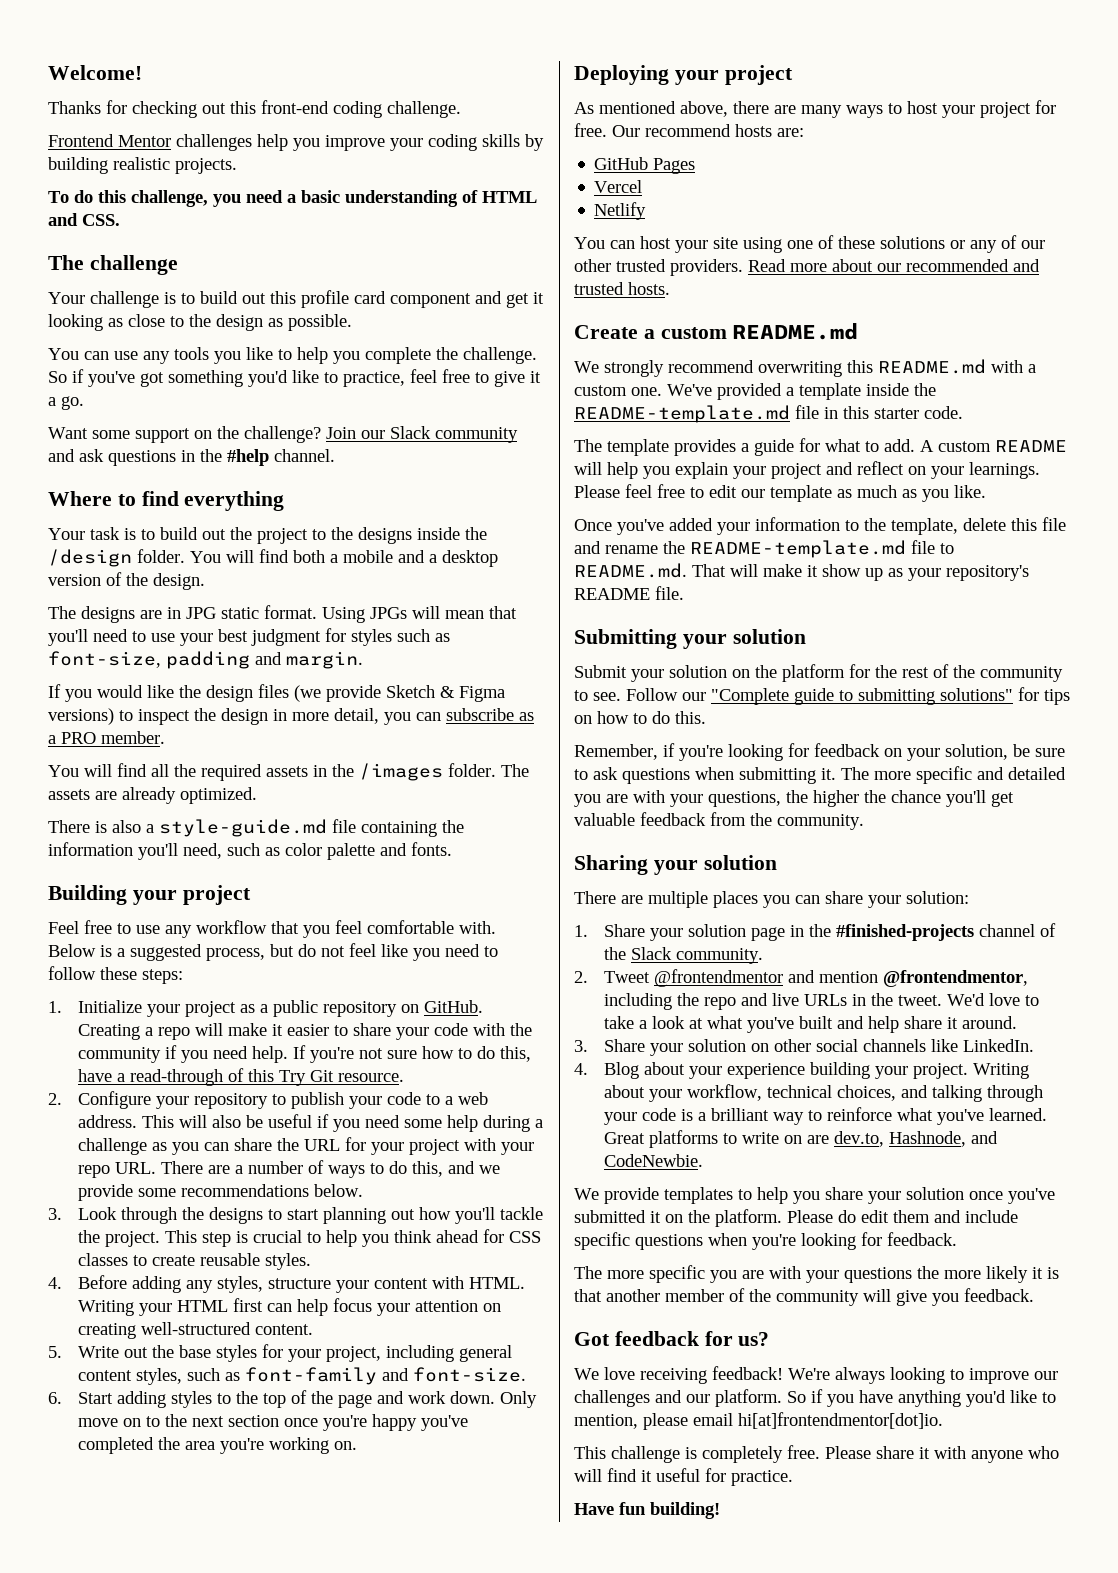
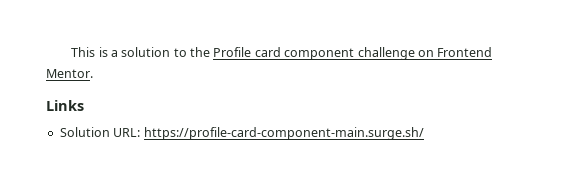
[48,65,142,80] [48,100,461,118] [48,134,544,151] [48,157,237,174] [48,190,537,207] [48,213,120,226] [48,255,178,275] [48,290,544,308] [48,314,352,331] [48,347,537,364] [48,369,541,387] [48,396,84,410] [48,426,518,443] [48,449,335,466] [48,491,285,511] [48,527,487,544] [48,549,498,567] [48,572,205,590] [48,605,517,623] [48,628,450,646] [48,651,363,669] [48,684,505,702] [48,708,534,725] [48,731,165,744] [48,763,529,781] [48,787,257,804] [48,819,464,837] [48,842,452,860] [48,885,251,905] [48,920,496,938] [48,943,498,961] [48,966,183,984] [48,1000,483,1017] [77,1023,532,1040] [77,1045,531,1063] [77,1068,404,1086] [48,1091,488,1109] [77,1114,543,1132] [77,1137,534,1155] [77,1160,500,1178] [77,1184,363,1201] [48,1207,543,1224] [77,1229,541,1247] [77,1253,311,1270] [48,1275,525,1293] [77,1298,501,1316] [77,1322,313,1339] [48,1344,512,1362] [77,1367,526,1385] [48,1390,537,1408] [77,1414,468,1431] [77,1437,357,1454] [574,65,793,85] [574,100,1056,118] [574,123,804,137] [594,157,696,174] [594,180,643,193] [594,202,647,220] [574,235,1045,253] [574,259,1040,276] [574,282,670,295] [574,323,859,340] [574,359,1036,377] [574,383,936,400] [574,405,963,423] [574,438,1067,456] [574,461,1040,479] [574,484,986,502] [574,517,1066,535] [574,540,954,558] [574,563,1029,581] [574,586,684,600] [574,629,806,649] [574,664,1063,682] [574,687,1070,705] [574,711,706,724] [574,743,1065,761] [574,766,1066,784] [574,790,1014,807] [574,812,864,830] [574,855,777,875] [574,891,969,908] [574,923,1056,941] [603,947,763,964] [574,969,1028,987] [603,993,1039,1010] [603,1016,1017,1033] [574,1039,1034,1056] [574,1062,1029,1079] [603,1084,1043,1102] [603,1107,1047,1125] [603,1130,998,1148] [603,1154,703,1167] [574,1187,1055,1204] [574,1209,1018,1227] [574,1232,957,1250] [574,1265,1059,1283] [574,1288,1034,1306] [574,1331,770,1346] [574,1366,1058,1384] [574,1389,1056,1407] [574,1412,943,1430] [574,1445,1059,1463] [574,1468,793,1486] [574,1502,720,1519] Welcome! // Thanks for checking out this front-end coding challenge. // Frontend Mentor challenges help you improve your coding skills by building realistic projects. // To do this challenge, you need a basic understanding of HTML and CSS. // The challenge // Your challenge is to build out this profile card component and get it looking as close to the design as possible. // You can use any tools you like to help you complete the challenge. So if you've got something you'd like to practice, feel free to give it a go. // Want some support on the challenge? Join our Slack community and ask questions in the #help channel. // Where to find everything // Your task is to build out the project to the designs inside the /design folder. You will find both a mobile and a desktop version of the design. // The designs are in JPG static format. Using JPGs will mean that you'll need to use your best judgment for styles such as font-size, padding and margin. // If you would like the design files (we provide Sketch & Figma versions) to inspect the design in more detail, you can subscribe as a PRO member. // You will find all the required assets in the /images folder. The assets are already optimized. // There is also a style-guide.md file containing the information you'll need, such as color palette and fonts. // Building your project // Feel free to use any workflow that you feel comfortable with. Below is a suggested process, but do not feel like you need to follow these steps: // 1. Initialize your project as a public repository on GitHub. Creating a repo will make it easier to share your code with the community if you need help. If you're not sure how to do this, have a read-through of this Try Git resource. // 2. Configure your repository to publish your code to a web address. This will also be useful if you need some help during a challenge as you can share the URL for your project with your repo URL. There are a number of ways to do this, and we provide some recommendations below. // 3. Look through the designs to start planning out how you'll tackle the project. This step is crucial to help you think ahead for CSS classes to create reusable styles. // 4. Before adding any styles, structure your content with HTML. Writing your HTML first can help focus your attention on creating well-structured content. // 5. Write out the base styles for your project, including general content styles, such as font-family and font-size. // 6. Start adding styles to the top of the page and work down. Only move on to the next section once you're happy you've completed the area you're working on. // Deploying your project // As mentioned above, there are many ways to host your project for free. Our recommend hosts are: // GitHub Pages // Vercel // Netlify // You can host your site using one of these solutions or any of our other trusted providers. Read more about our recommended and trusted hosts. // Create a custom README.md // We strongly recommend overwriting this README.md with a custom one. We've provided a template inside the README-template.md file in this starter code. // The template provides a guide for what to add. A custom README will help you explain your project and reflect on your learnings. Please feel free to edit our template as much as you like. // Once you've added your information to the template, delete this file and rename the README-template.md file to README.md. That will make it show up as your repository's README file. // Submitting your solution // Submit your solution on the platform for the rest of the community to see. Follow our "Complete guide to submitting solutions" for tips on how to do this. // Remember, if you're looking for feedback on your solution, be sure to ask questions when submitting it. The more specific and detailed you are with your questions, the higher the chance you'll get valuable feedback from the community. // Sharing your solution // There are multiple places you can share your solution: // 1. Share your solution page in the #finished-projects channel of the Slack community. // 2. Tweet @frontendmentor and mention @frontendmentor, including the repo and live URLs in the tweet. We'd love to take a look at what you've built and help share it around. // 3. Share your solution on other social channels like LinkedIn. // 4. Blog about your experience building your project. Writing about your workflow, technical choices, and talking through your code is a brilliant way to reinforce what you've learned. Great platforms to write on are dev.to, Hashnode, and CodeNewbie. // We provide templates to help you share your solution once you've submitted it on the platform. Please do edit them and include specific questions when you're looking for feedback. // The more specific you are with your questions the more likely it is that another member of the community will give you feedback. // Got feedback for us? // We love receiving feedback! We're always looking to improve our challenges and our platform. So if you have anything you'd like to mention, please email hi[at]frontendmentor[dot]io. // This challenge is completely free. Please share it with anyone who will find it useful for practice. // Have fun building! -> [71,47,493,60] [46,69,93,78] [46,100,84,111] [59,127,424,140] This is a solution to the Profile card component challenge on Frontend Mentor. // Links // Solution URL: https://profile-card-component-main.surge.sh/

